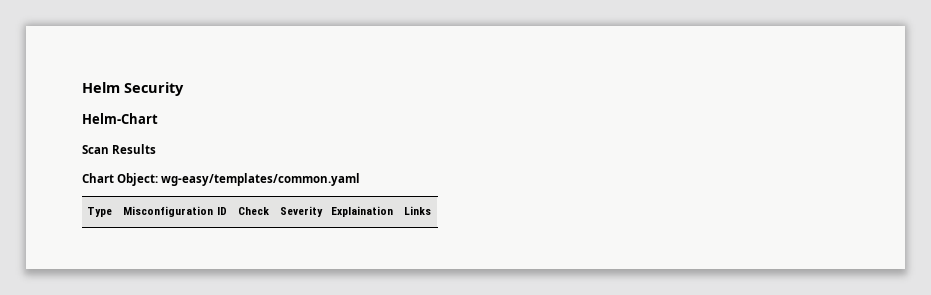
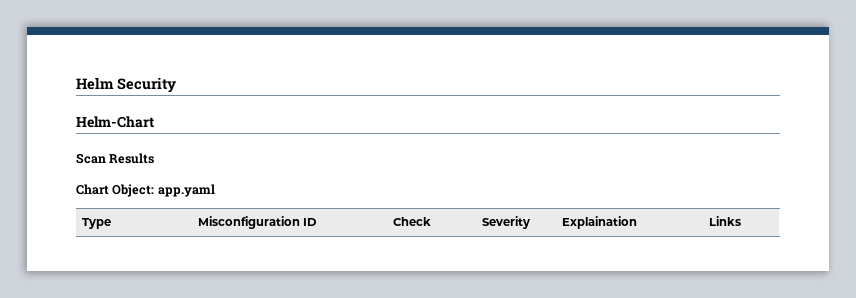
[161,173,361,186] wg-easy/templates/common.yaml -> [157,184,215,197] app.yaml

